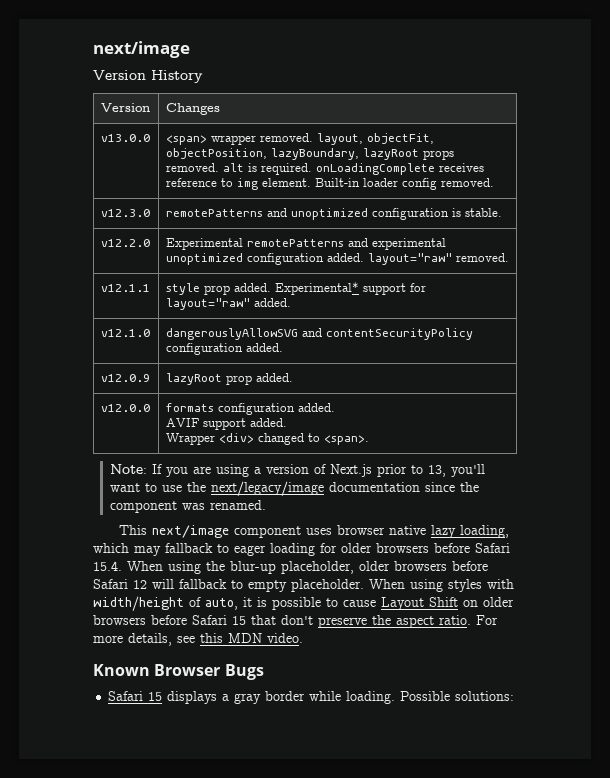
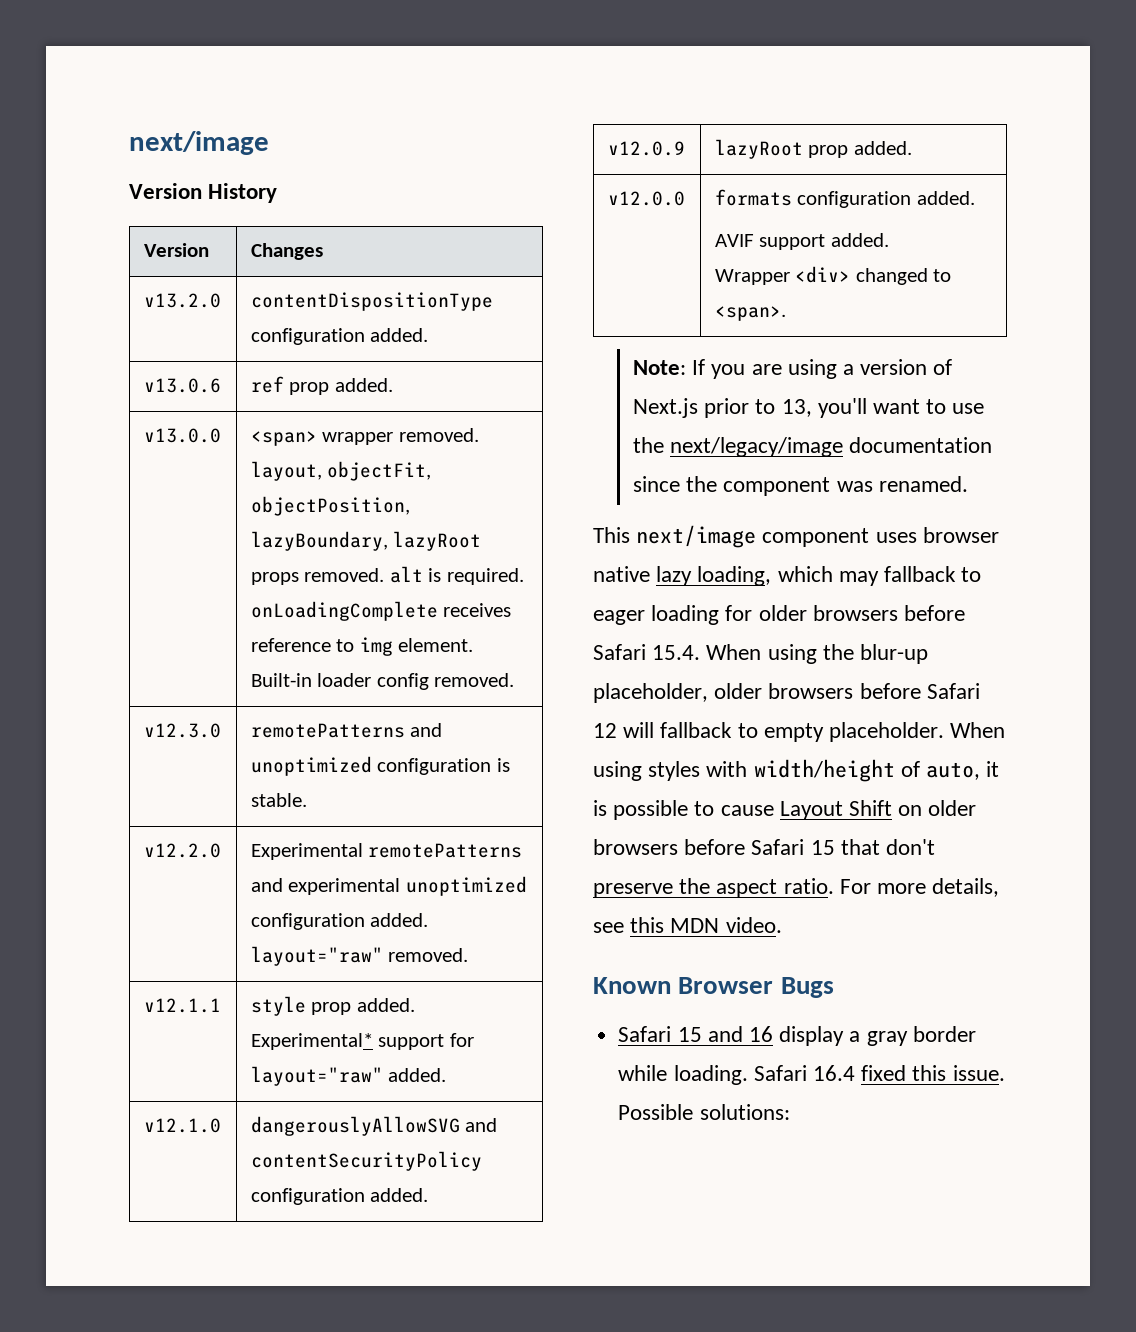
(220, 109) none -> [143,293,221,308] [250,292,493,311] [250,328,429,345] [143,378,221,393] [250,376,393,395] // v13.2.0 | contentDispositionType configuration added. // v13.0.6 | ref prop added.
[167,691,218,704] displays -> [707,1026,845,1046] and 16 display
(396, 697) none -> [753,1065,1005,1081] Safari 16.4 fixed this issue.

